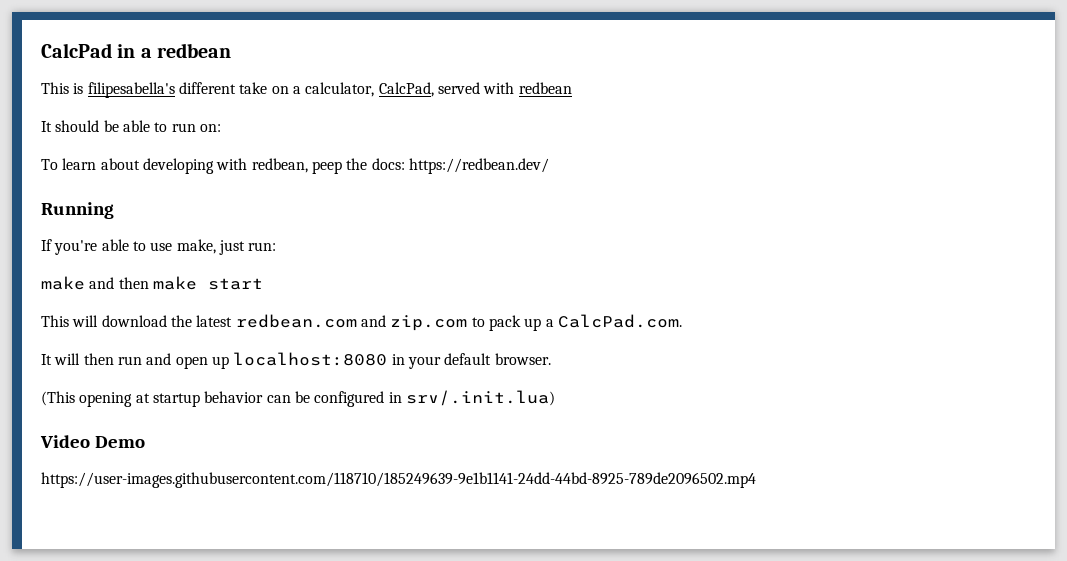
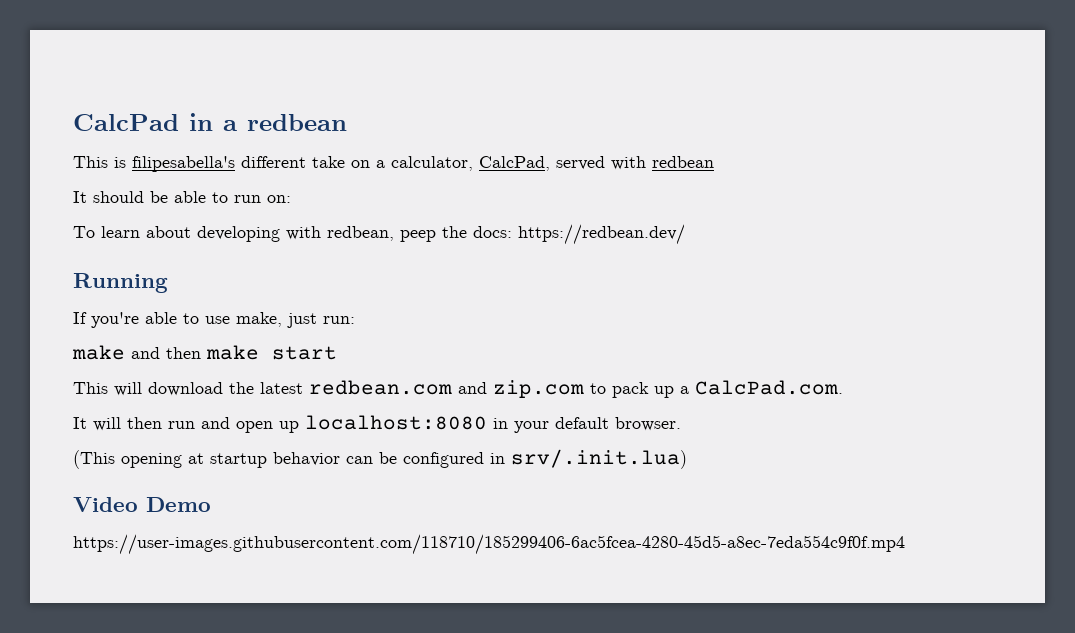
[41,472,756,488] https://user-images.githubusercontent.com/118710/185249639-9e1b1141-24dd-44bd-8925-789de2096502.mp4 -> [73,534,905,555] https://user-images.githubusercontent.com/118710/185299406-6ac5fcea-4280-45d5-a8ec-7eda554c9f0f.mp4

